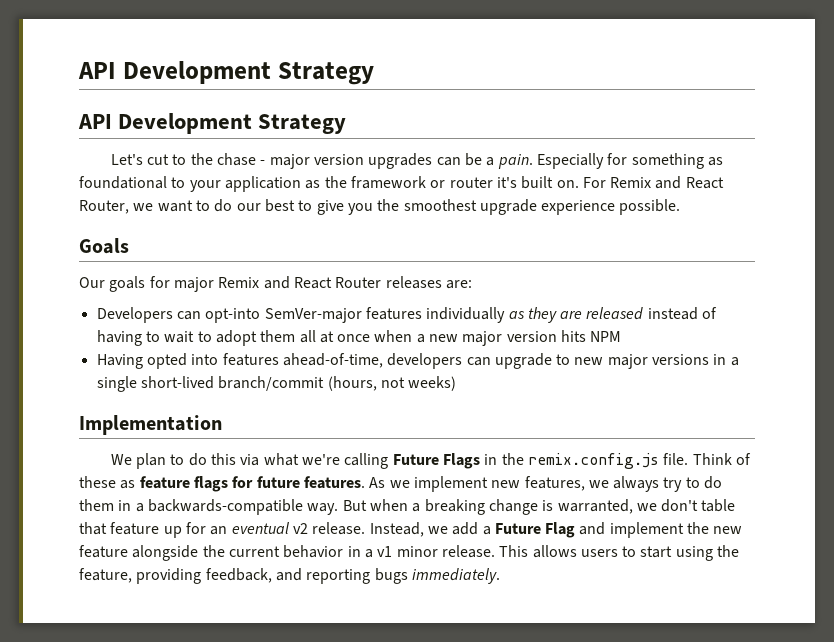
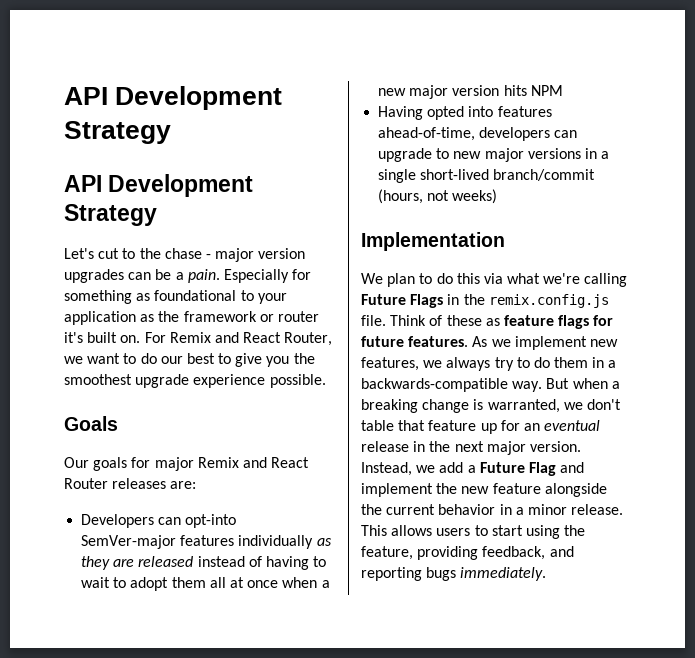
[292,522,366,535] v2 release. -> [361,441,581,455] release in the next major version.
[377,546,393,557] v1 -> (524, 511) none

